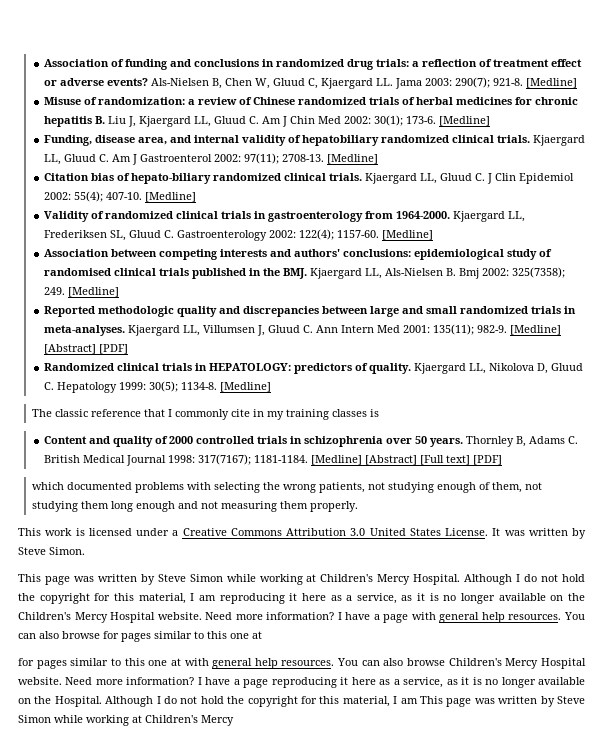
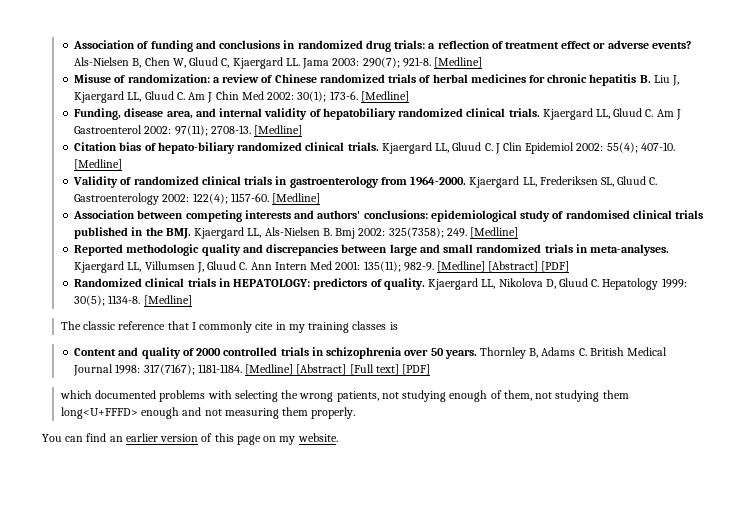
[110,501,133,512] long -> [60,407,138,419] long<U+FFFD>
[18,528,586,539] [18,547,85,555] [18,574,585,585] [18,593,585,604] [18,612,586,623] [18,631,262,642] [18,658,586,669] [18,677,585,688] [18,696,585,707] [18,715,234,726] This work is licensed under a Creative Commons Attribution 3.0 United States License. It was written by Steve Simon. // This page was written by Steve Simon while working at Children's Mercy Hospital. Although I do not hold the copyright for this material, I am reproducing it here as a service, as it is no longer available on the Children's Mercy Hospital website. Need more information? I have a page with general help resources. You can also browse for pages similar to this one at // for pages similar to this one at with general help resources. You can also browse Children's Mercy Hospital website. Need more information? I have a page reproducing it here as a service, as it is no longer available on the Hospital. Although I do not hold the copyright for this material, I am This page was written by Steve Simon while working at Children's Mercy -> [42,433,338,445] You can find an earlier version of this page on my website.

